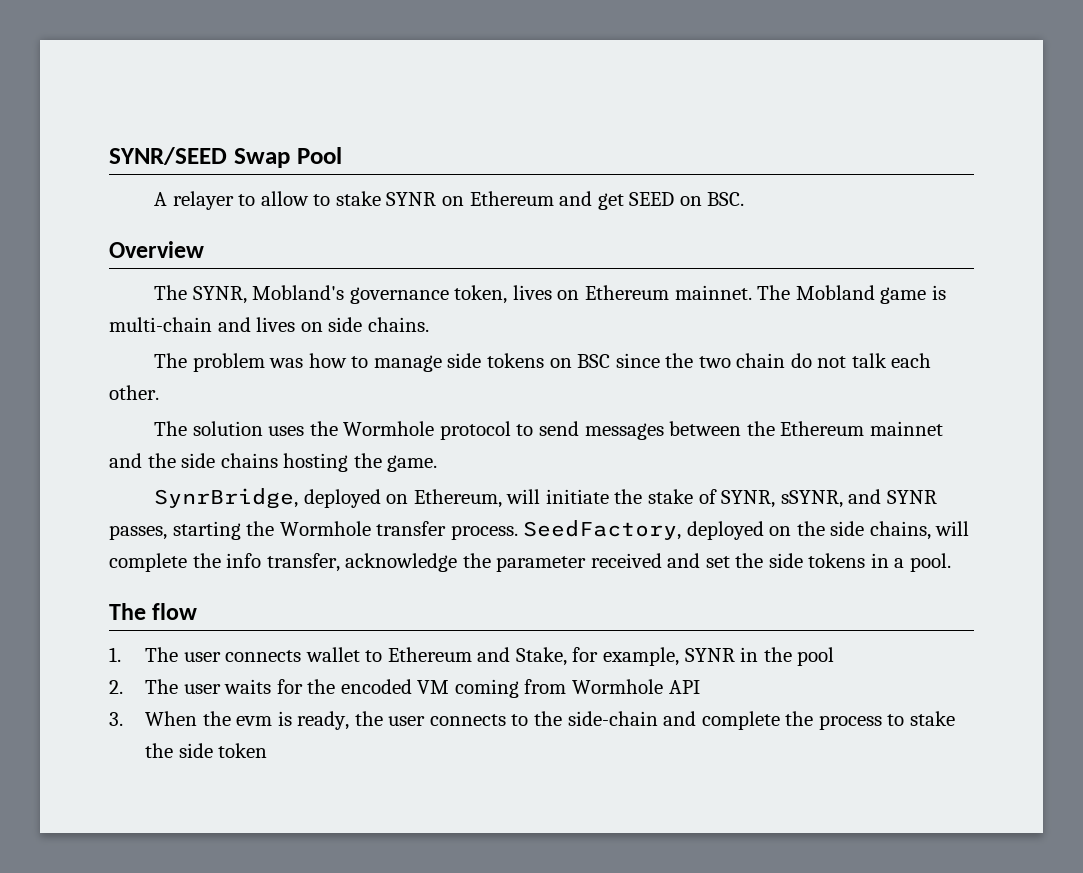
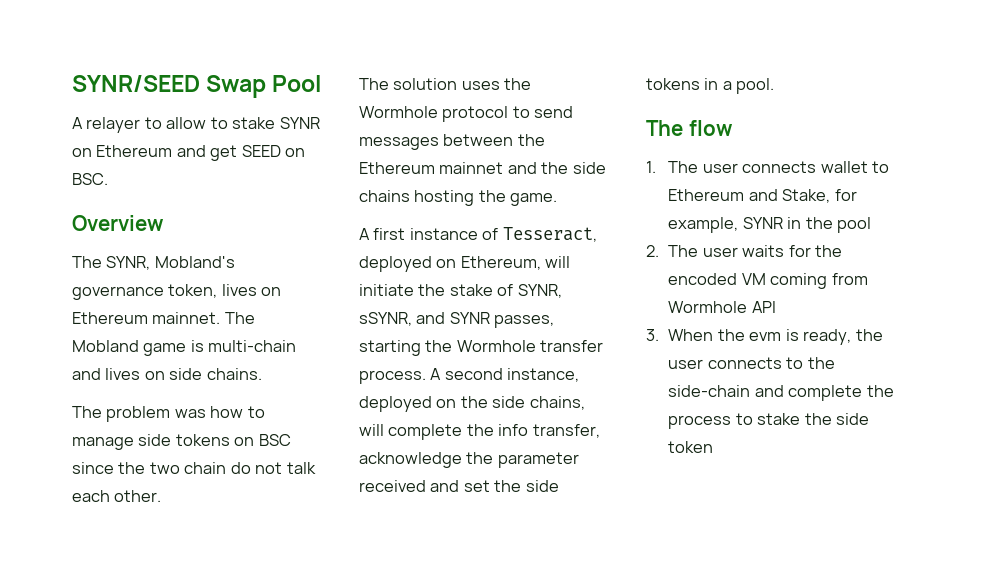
[154,488,299,509] SynrBridge, -> [359,227,597,242] A first instance of Tesseract,
[523,520,682,540] SeedFactory, -> [430,368,580,382] A second instance,

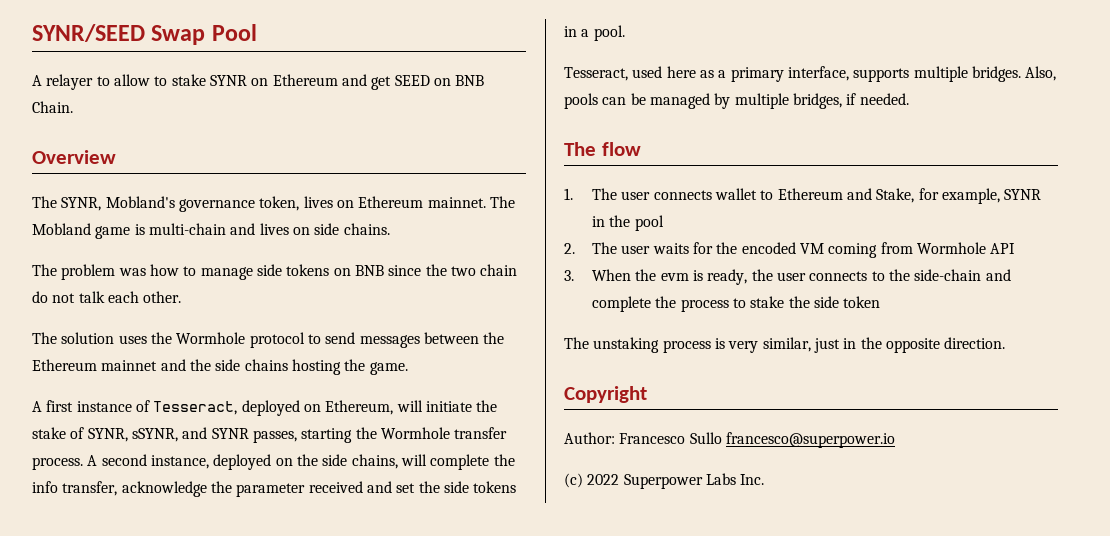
[72,173,108,185] BSC. -> [455,75,485,86] [32,101,73,113] BNB Chain.
[258,434,291,446] BSC -> [354,265,384,276] BNB
(775, 86) none -> [564,66,1057,82] [564,93,909,109] // Tesseract, used here as a primary interface, supports multiple bridges. Also, pools can be managed by multiple bridges, if needed.
(714, 447) none -> [564,337,1006,353] [564,386,647,403] [564,432,895,448] [564,473,765,489] // The unstaking process is very similar, just in the opposite direction. // Copyright // Author: Francesco Sullo francesco@superpower.io // (c) 2022 Superpower Labs Inc.

